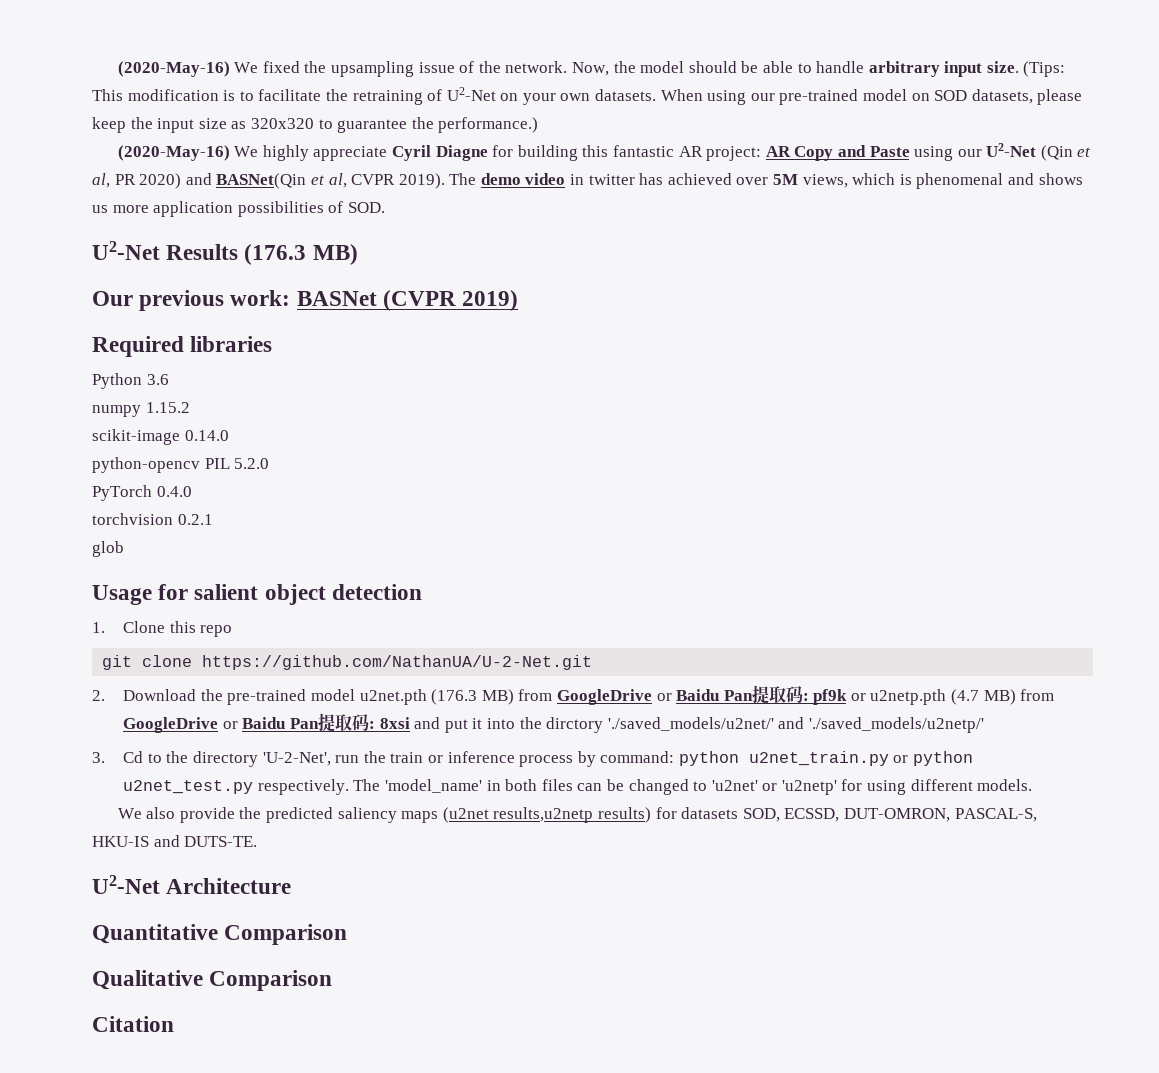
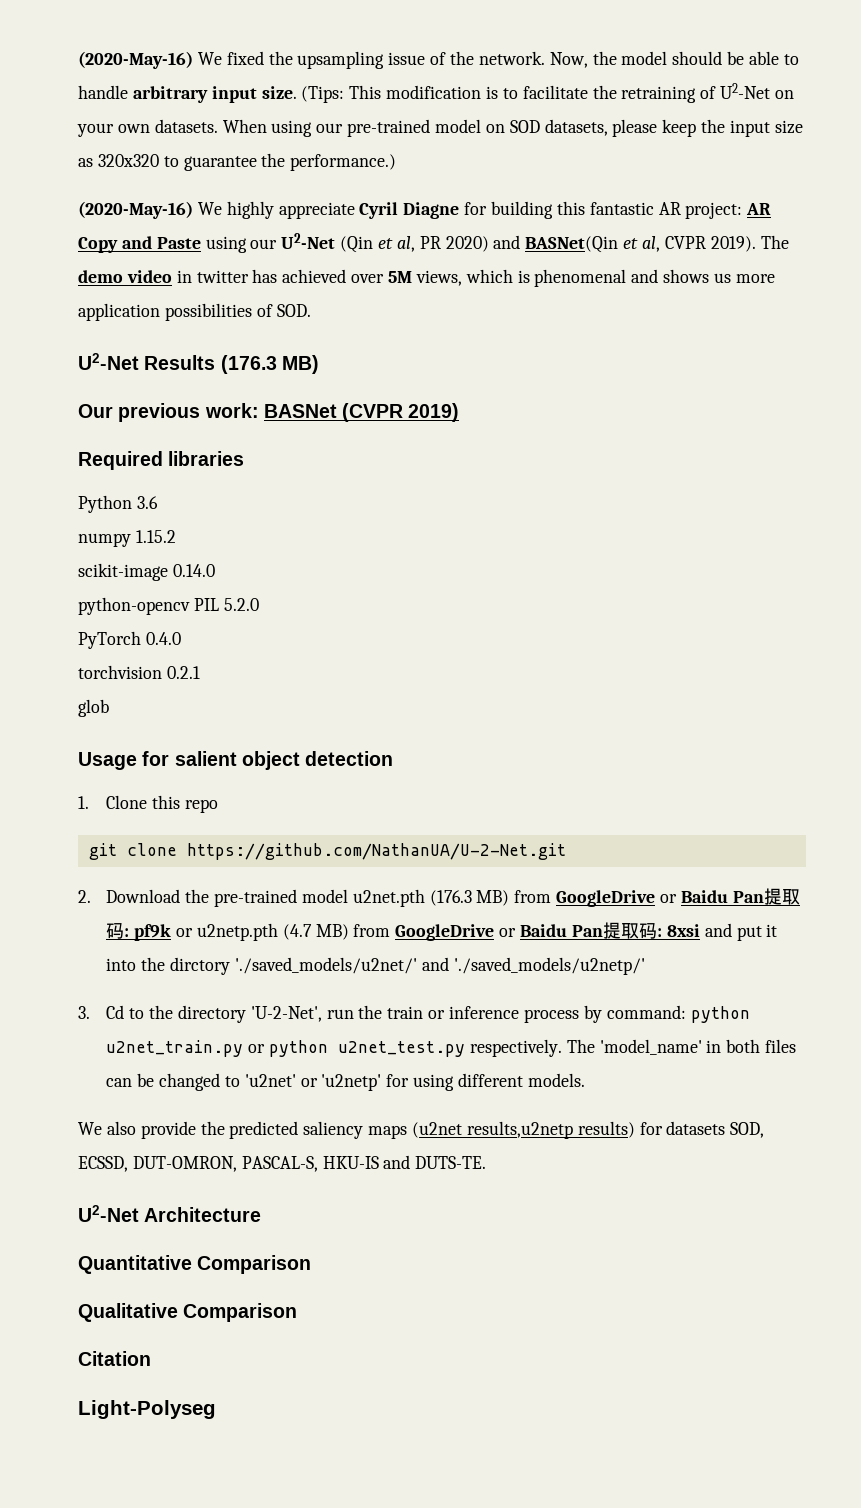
(174, 1024) none -> [78,1400,216,1419] // Light-Polyseg

